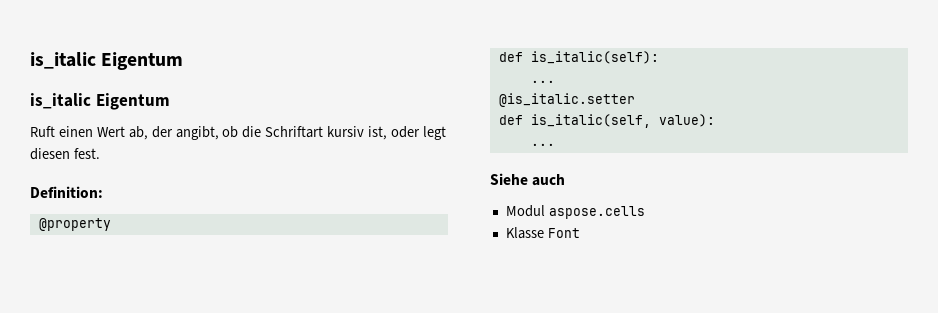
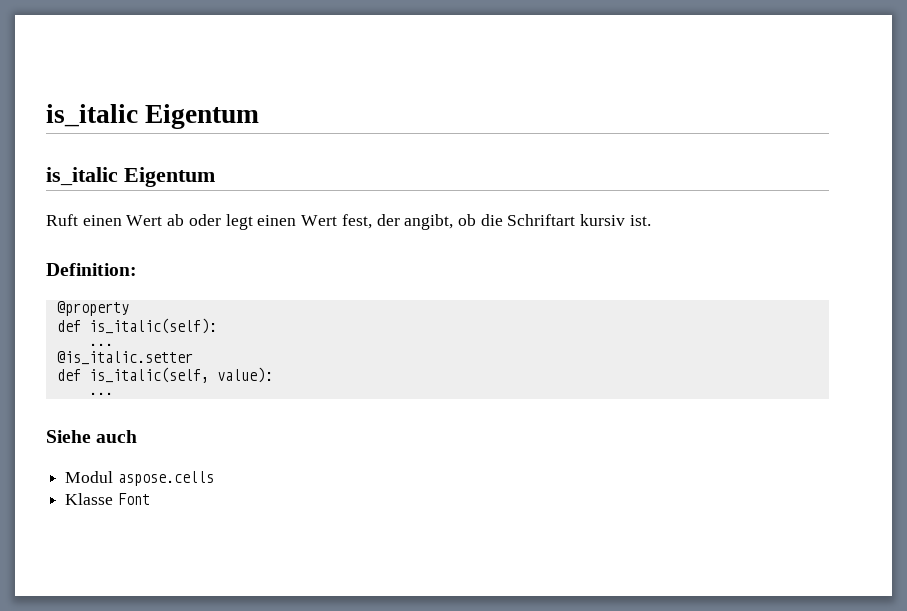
[128,126,148,140] ab, -> [167,214,372,230] ab oder legt einen Wert fest,
[368,126,446,140] [30,148,100,160] ist, oder legt diesen fest. -> [629,215,651,226] ist.

